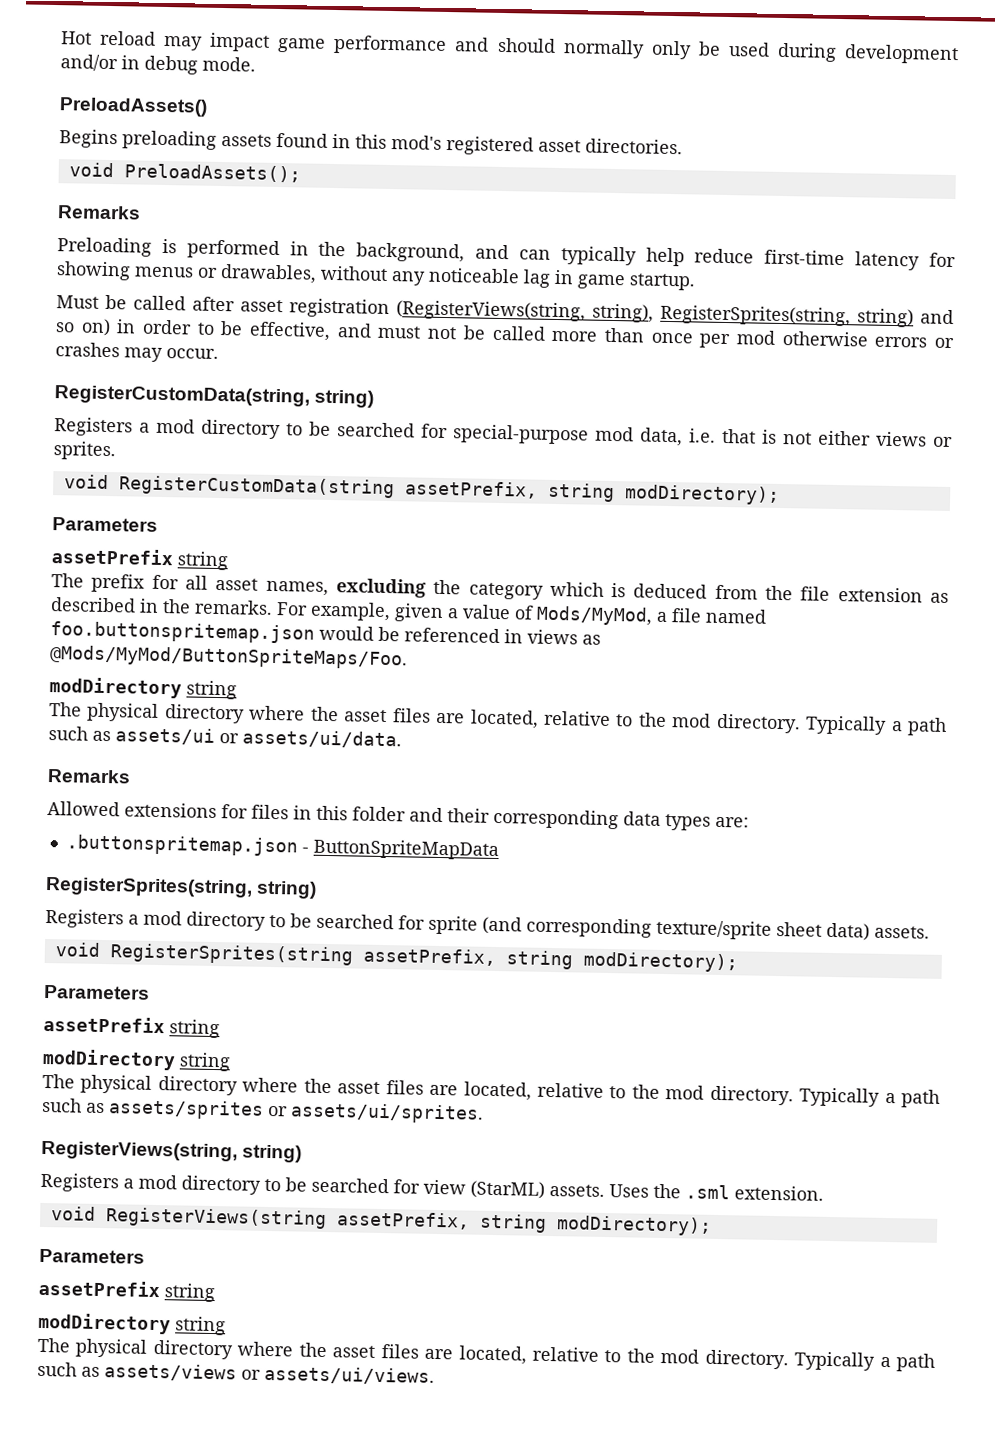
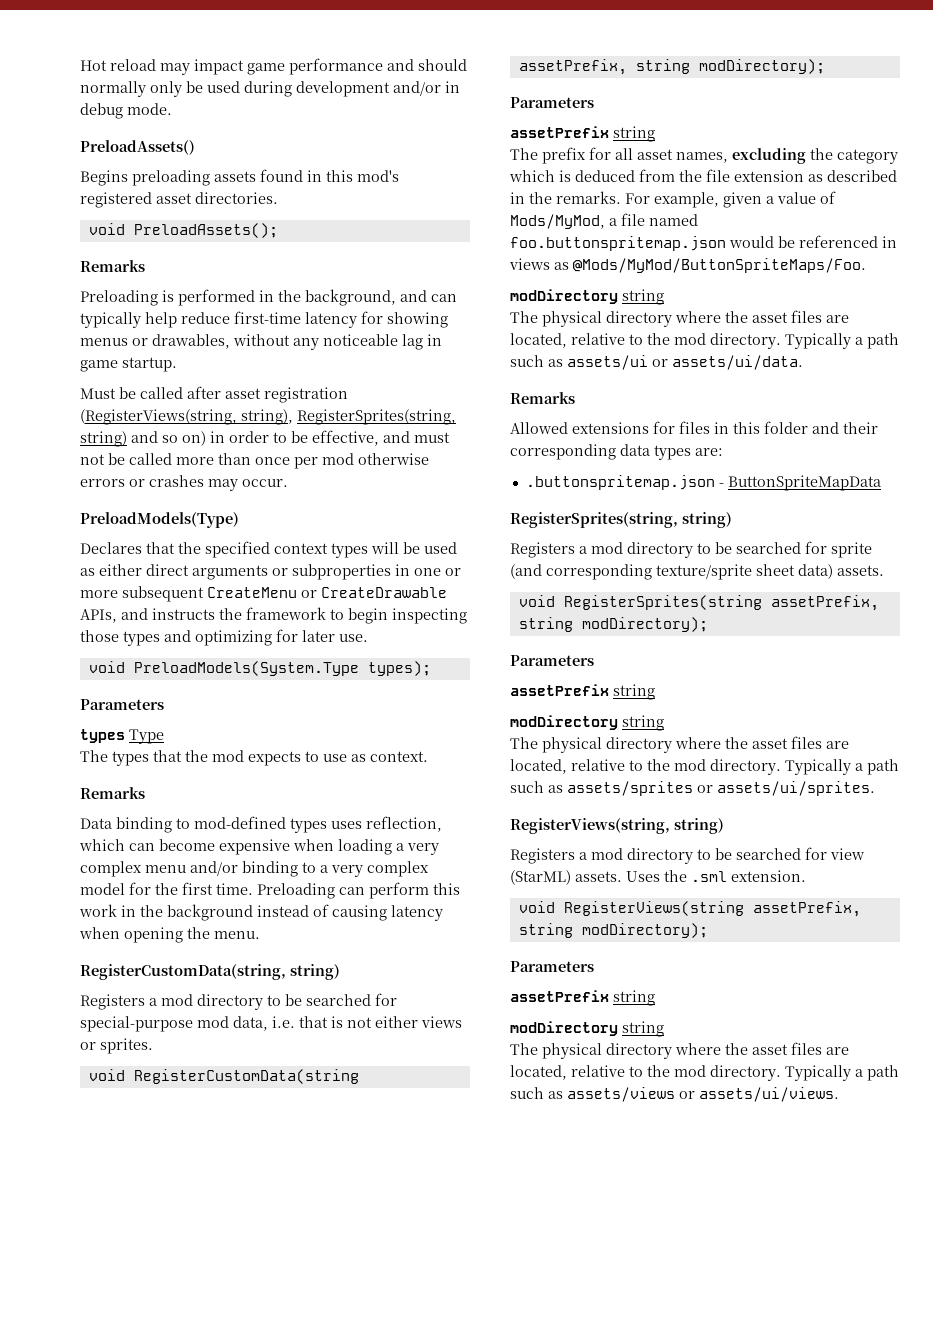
(219, 353) none -> [80,512,239,528] [80,541,457,558] [80,564,461,580] [80,586,447,602] [80,607,467,624] [80,629,368,646] [88,661,431,676] [80,699,164,710] [80,729,164,744] [80,750,428,766] [80,787,145,799] [80,816,442,833] [79,839,439,855] [80,861,429,877] [80,882,460,899] [79,904,443,921] [79,927,260,943] // PreloadModels(Type) // Declares that the specified context types will be used as either direct arguments or subproperties in one or more subsequent CreateMenu or CreateDrawable APIs, and instructs the framework to begin inspecting those types and optimizing for later use. // void PreloadModels(System.Type types); // Parameters // types Type // The types that the mod expects to use as context. // Remarks // Data binding to mod-defined types uses reflection, which can become expensive when loading a very complex menu and/or binding to a very complex model for the first time. Preloading can perform this work in the background instead of causing latency when opening the menu.

